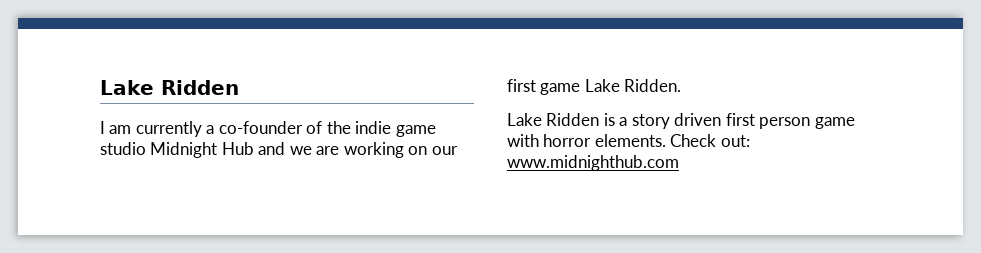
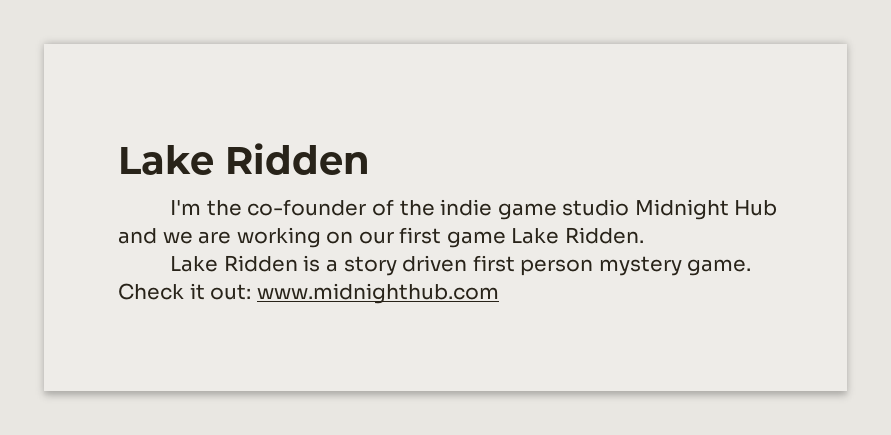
[100,121,215,137] I am currently a -> [170,200,242,216] I'm the
[814,117,855,129] [507,134,717,147] game with horror elements. Check -> [598,256,752,276] [118,283,205,300] mystery game. Check it

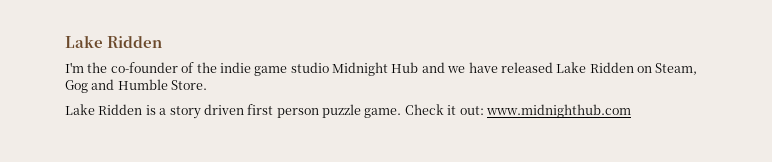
[198,227,644,248] are working on our first game Lake Ridden. -> [468,62,698,75] [65,79,208,93] have released Lake Ridden on Steam, Gog and Humble Store.
[598,256,682,276] mystery -> [322,104,361,118] puzzle

